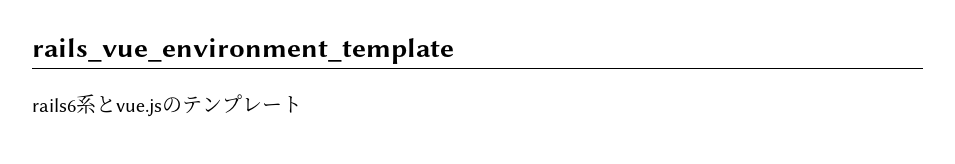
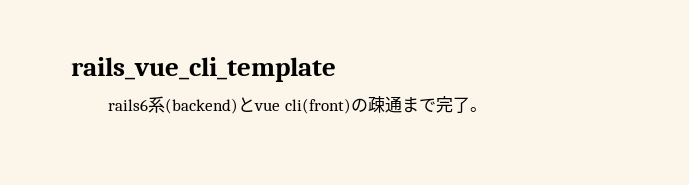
[32,38,454,64] rails_vue_environment_template -> [71,57,336,82] rails_vue_cli_template
[96,94,302,117] とvue.jsのテンプレート -> [165,96,487,114] (backend)とvue cli(front)の疎通まで完了。

